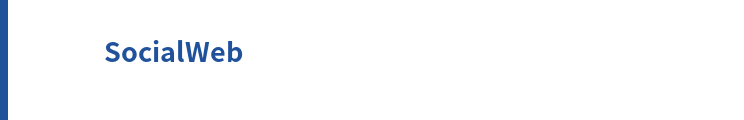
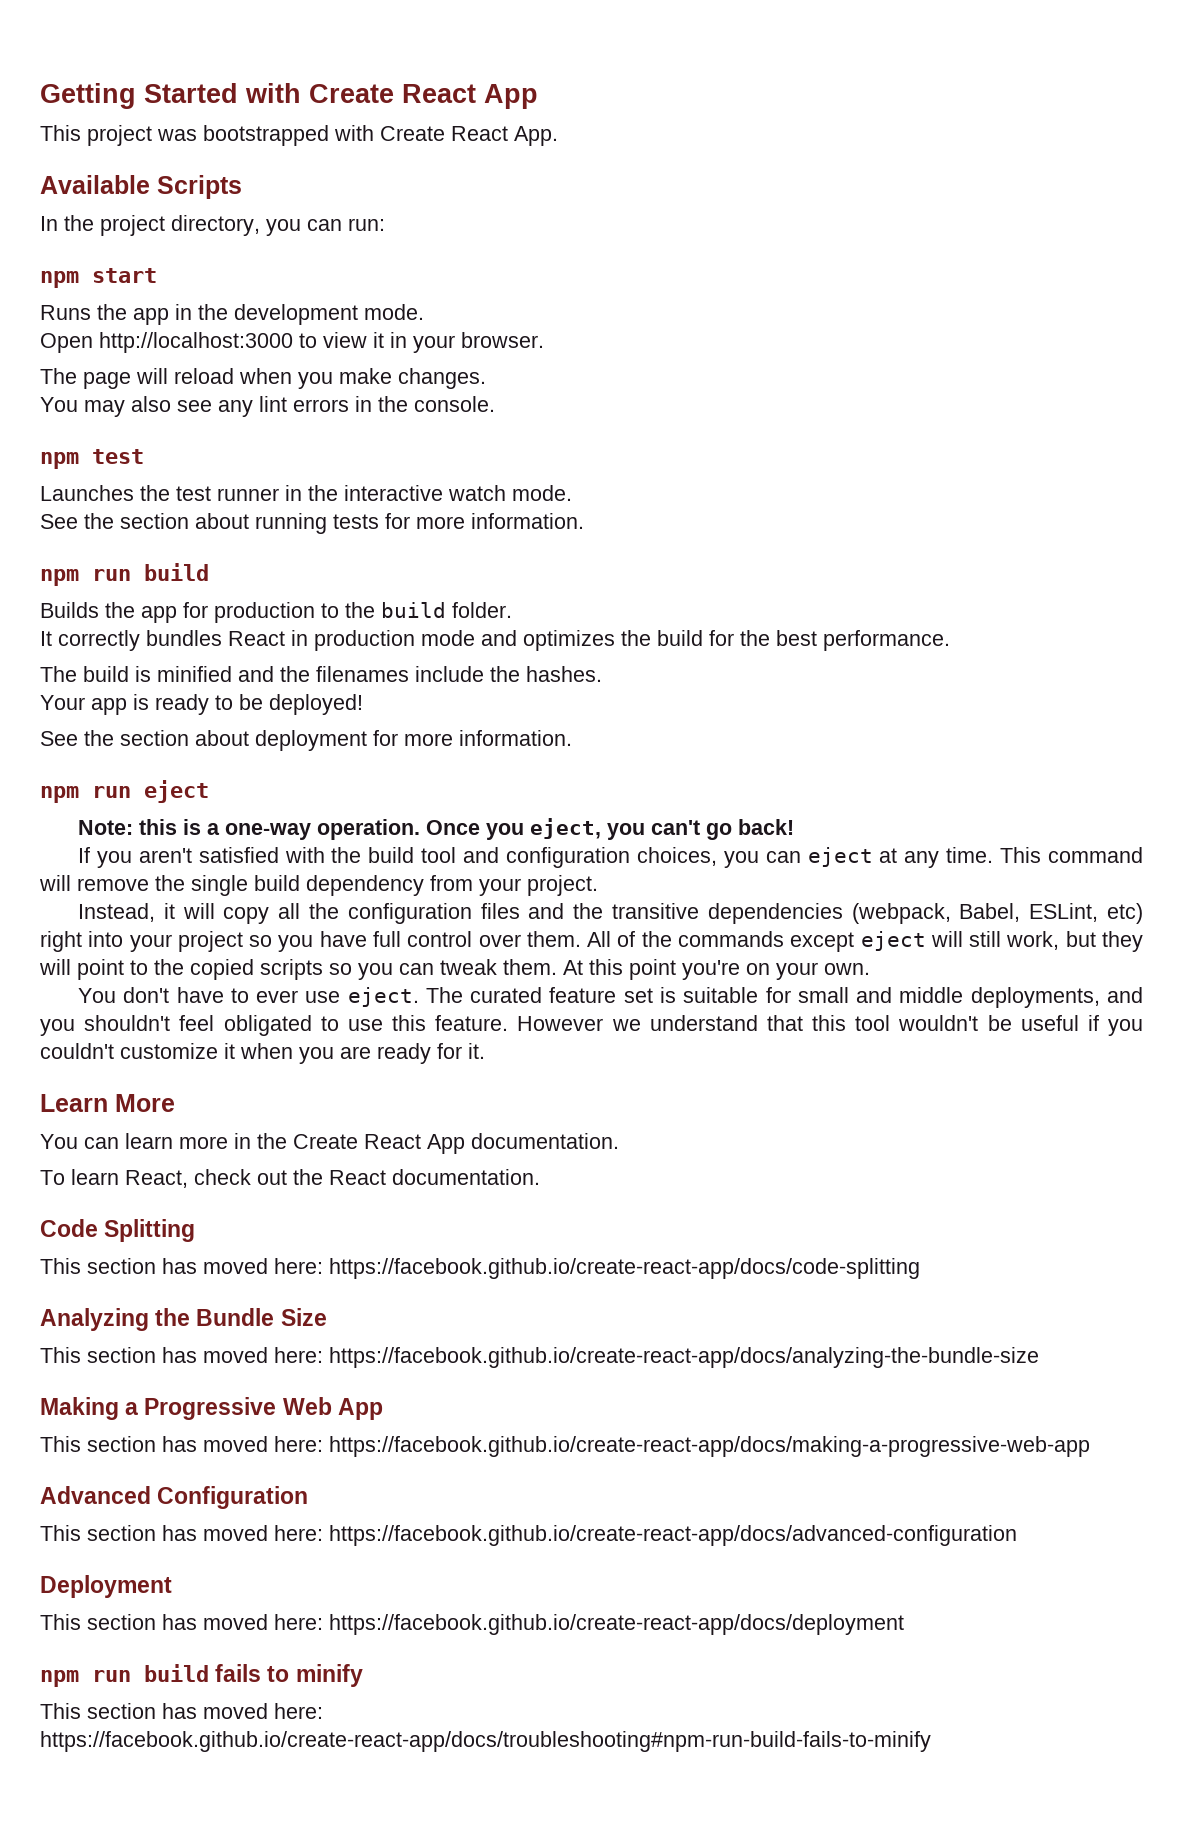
[104,40,243,62] SocialWeb -> [40,83,538,109] [40,125,558,146] [40,175,242,199] [40,215,385,236] [40,268,157,288] [40,304,424,325] [40,332,544,353] [40,368,486,389] [40,396,495,417] [40,449,144,469] [40,485,572,501] [40,513,584,534] [40,563,209,586] [40,602,512,623] [40,630,950,651] [40,666,602,682] [40,694,363,715] [40,730,572,751] [40,780,209,803] [77,818,794,840] [77,847,1144,868] [39,875,598,896] [77,903,1143,924] [40,931,1144,952] [39,959,870,980] [77,987,1143,1008] [40,1015,1143,1036] [40,1043,485,1064] [40,1094,175,1112] [40,1133,619,1154] [40,1169,540,1188] [40,1219,196,1242] [40,1258,920,1279] [40,1308,327,1331] [40,1347,1039,1368] [40,1397,383,1420] [40,1436,1090,1457] [40,1486,309,1509] [40,1525,1017,1546] [40,1575,172,1598] [40,1614,904,1635] [40,1664,363,1687] [40,1703,323,1719] [40,1731,931,1752] Getting Started with Create React App // This project was bootstrapped with Create React App. // Available Scripts // In the project directory, you can run: // npm start // Runs the app in the development mode. // Open http://localhost:3000 to view it in your browser. // The page will reload when you make changes. // You may also see any lint errors in the console. // npm test // Launches the test runner in the interactive watch mode. // See the section about running tests for more information. // npm run build // Builds the app for production to the build folder. // It correctly bundles React in production mode and optimizes the build for the best performance. // The build is minified and the filenames include the hashes. // Your app is ready to be deployed! // See the section about deployment for more information. // npm run eject // Note: this is a one-way operation. Once you eject, you can't go back! // If you aren't satisfied with the build tool and configuration choices, you can eject at any time. This command will remove the single build dependency from your project. // Instead, it will copy all the configuration files and the transitive dependencies (webpack, Babel, ESLint, etc) right into your project so you have full control over them. All of the commands except eject will still work, but they will point to the copied scripts so you can tweak them. At this point you're on your own. // You don't have to ever use eject. The curated feature set is suitable for small and middle deployments, and you shouldn't feel obligated to use this feature. However we understand that this tool wouldn't be useful if you couldn't customize it when you are ready for it. // Learn More // You can learn more in the Create React App documentation. // To learn React, check out the React documentation. // Code Splitting // This section has moved here: https://facebook.github.io/create-react-app/docs/code-splitting // Analyzing the Bundle Size // This section has moved here: https://facebook.github.io/create-react-app/docs/analyzing-the-bundle-size // Making a Progressive Web App // This section has moved here: https://facebook.github.io/create-react-app/docs/making-a-progressive-web-app // Advanced Configuration // This section has moved here: https://facebook.github.io/create-react-app/docs/advanced-configuration // Deployment // This section has moved here: https://facebook.github.io/create-react-app/docs/deployment // npm run build fails to minify // This section has moved here: https://facebook.github.io/create-react-app/docs/troubleshooting#npm-run-build-fails-to-minify

